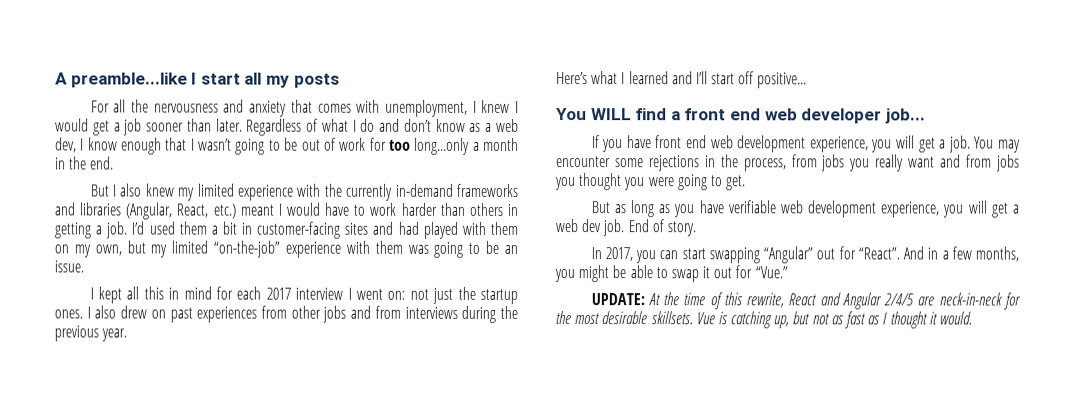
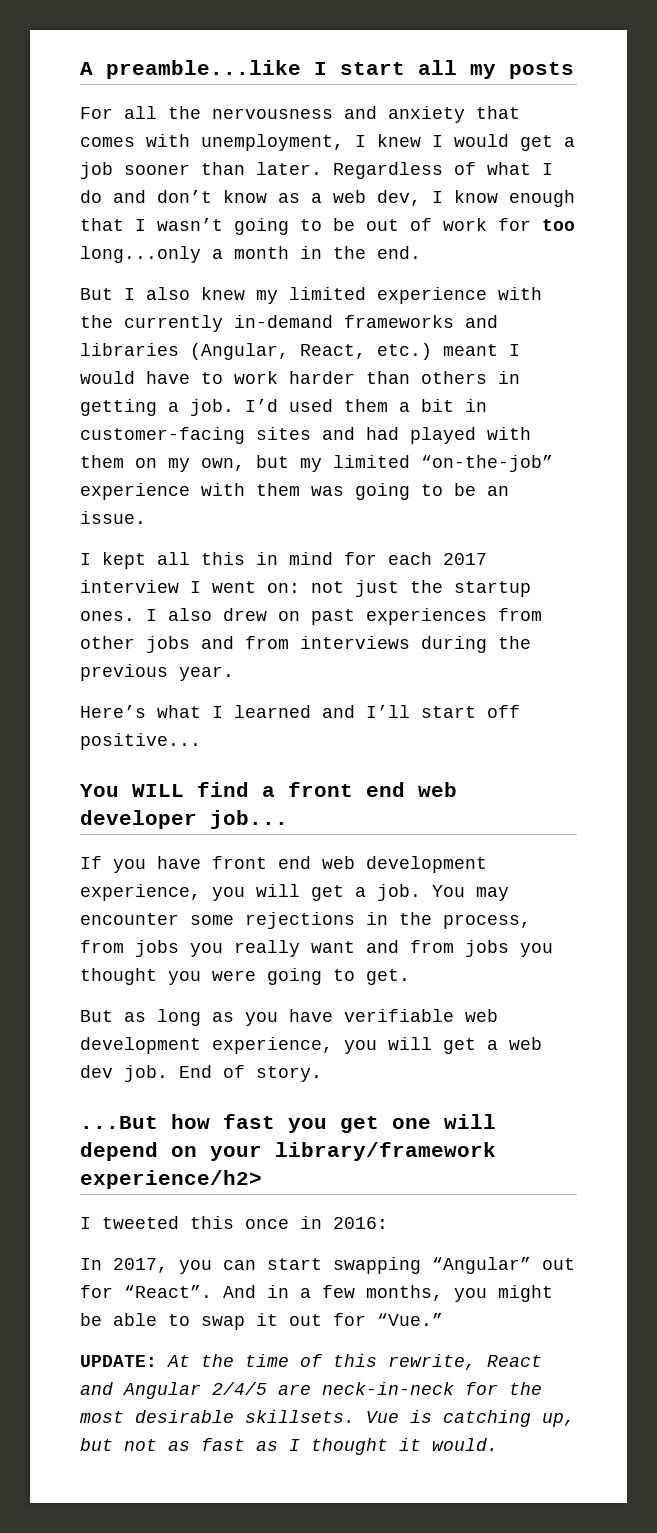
(696, 229) none -> [80,1114,496,1133] [80,1142,496,1161] [80,1170,262,1189] [80,1216,388,1229] // ...But how fast you get one will depend on your library/framework experience/h2> // I tweeted this once in 2016:

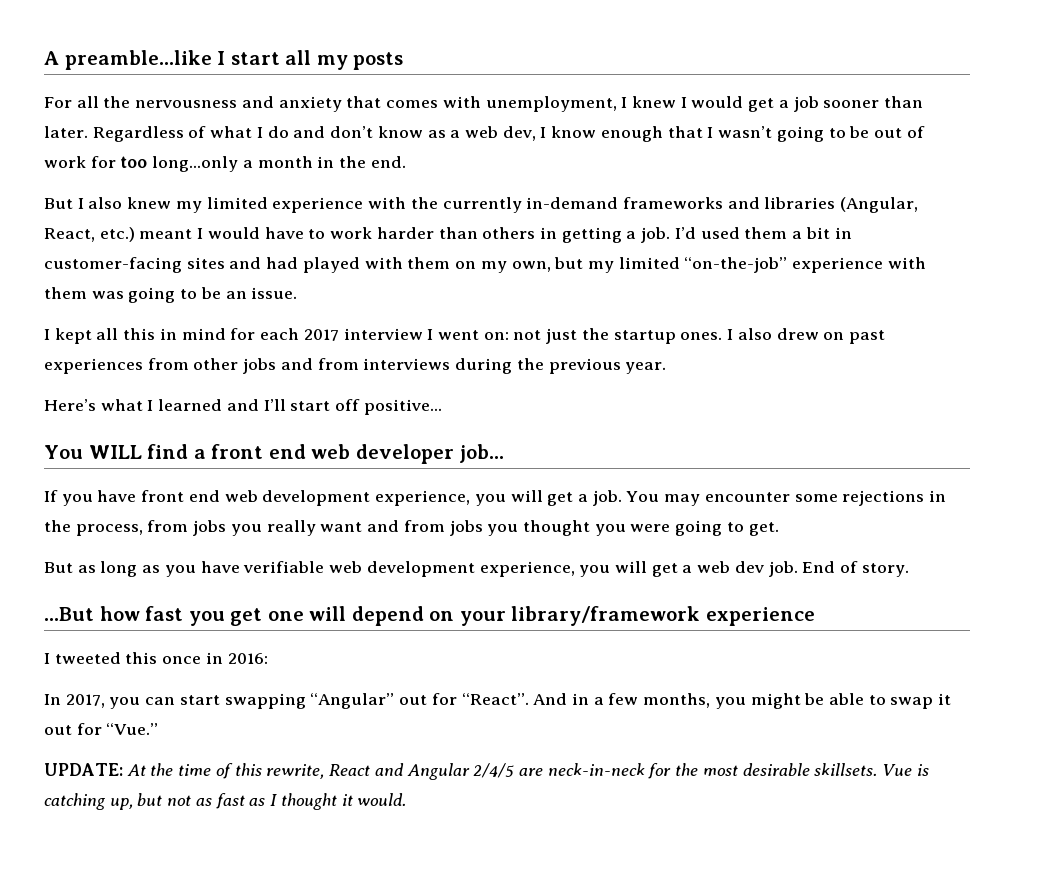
[80,1170,262,1189] experience/h2> -> [705,607,815,626] experience

